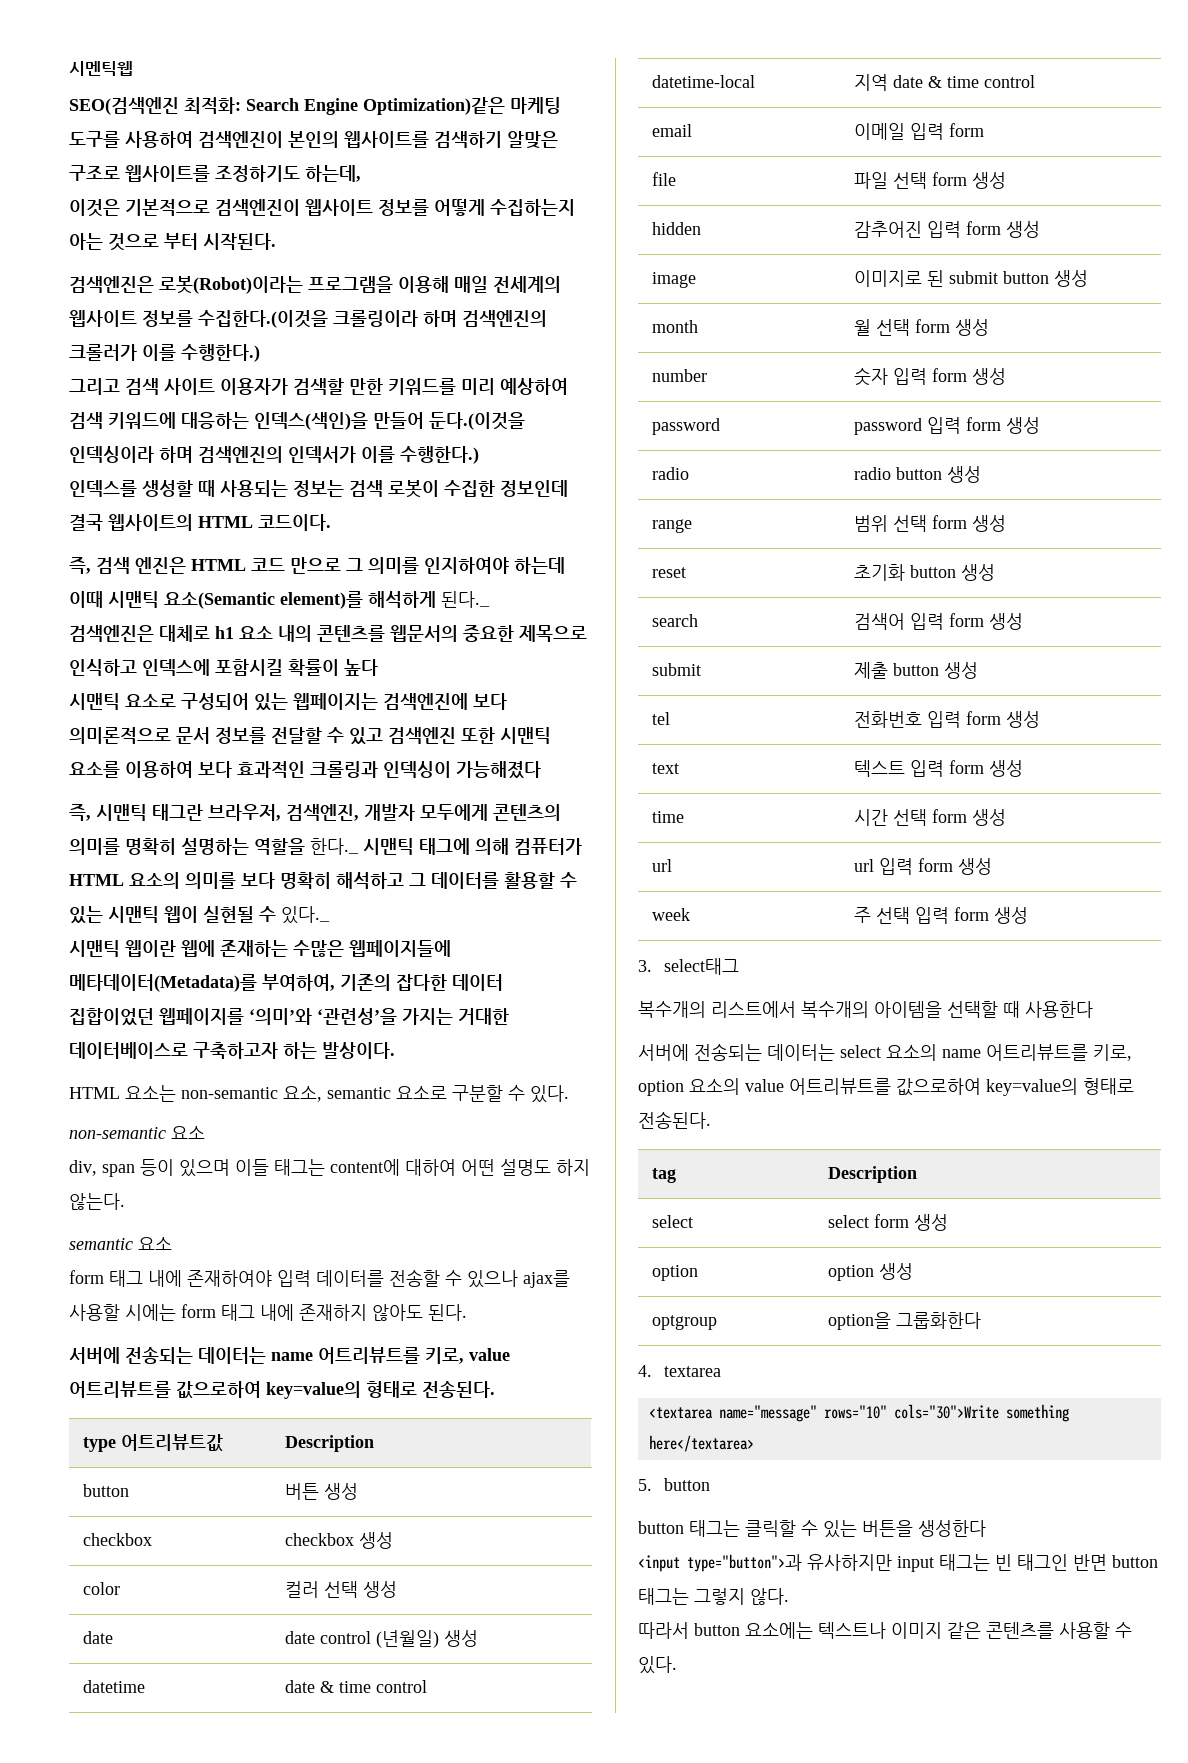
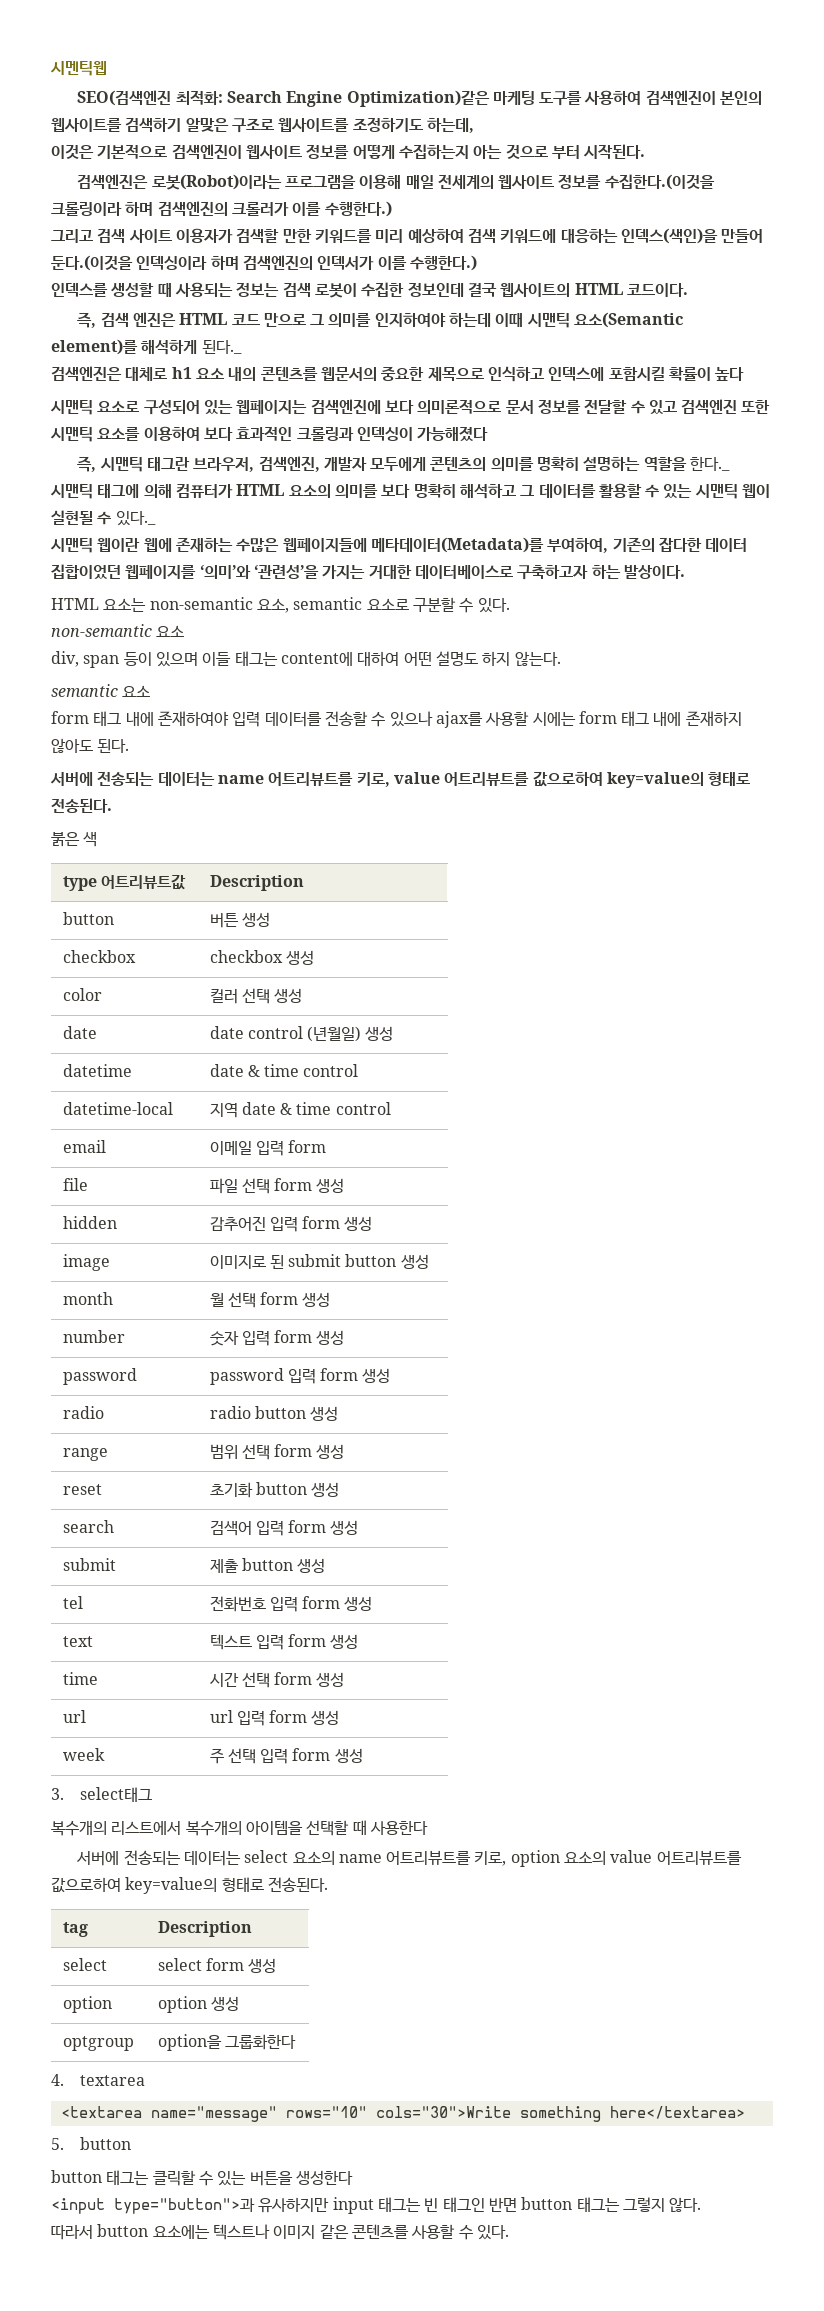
(495, 1389) none -> [51,832,98,847] // 붉은 색

